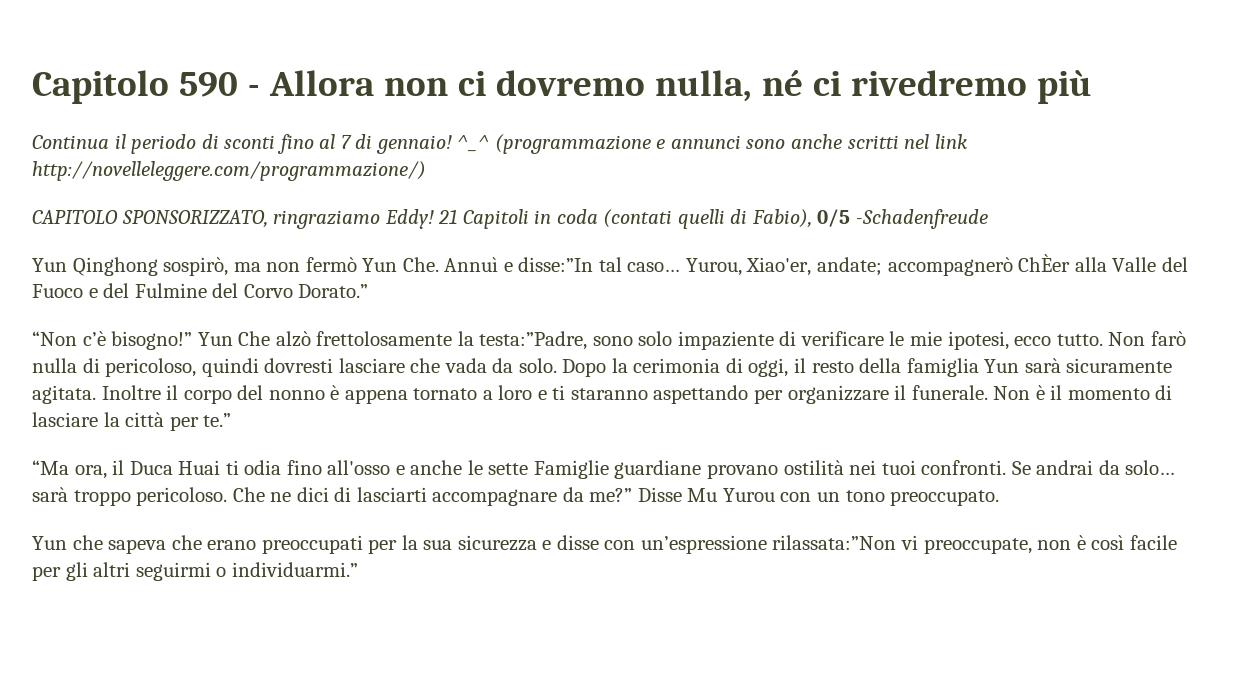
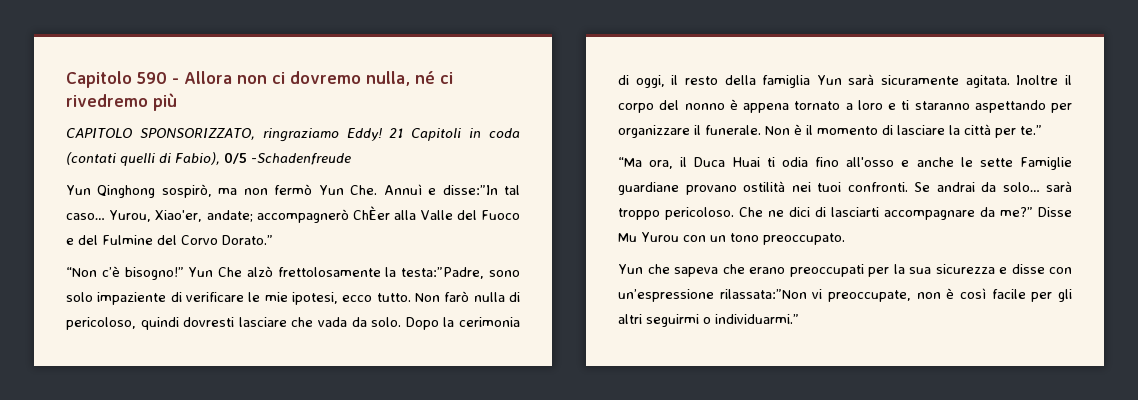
[32,134,967,154] [32,161,426,181] // Continua il periodo di sconti fino al 7 di gennaio! ^_^ (programmazione e annunci sono anche scritti nel link http://novelleleggere.com/programmazione/) -> (177, 102) none

